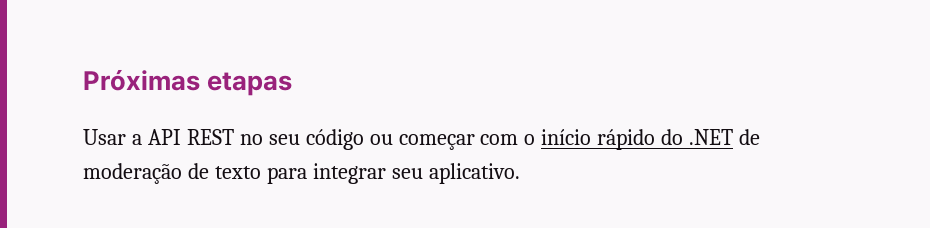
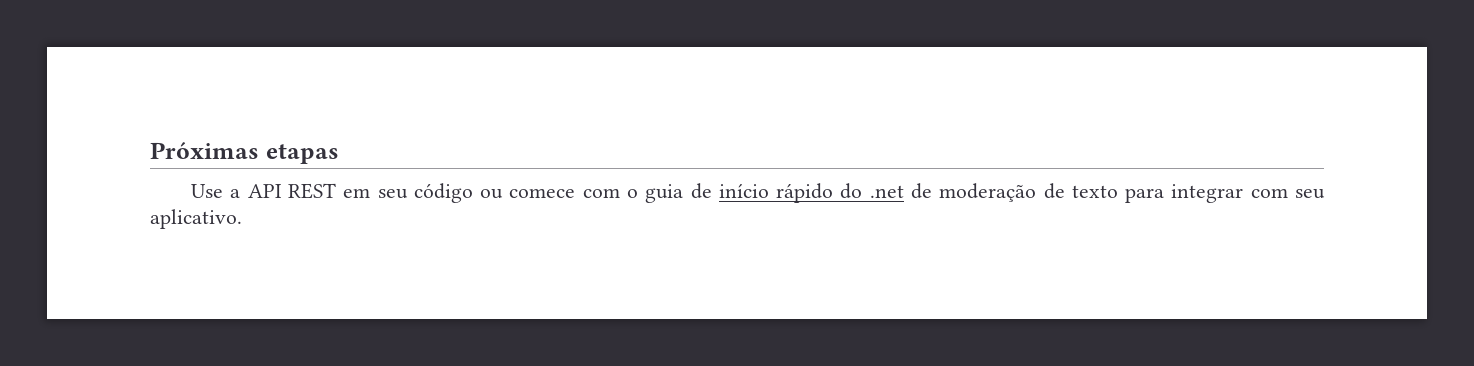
[83,129,126,145] Usar -> [191,184,224,198] Use
[239,134,263,145] no -> [343,188,371,198] em
[398,134,475,150] começar -> [509,188,576,198] comece
(536, 139) none -> [645,183,712,203] guia de
[689,129,734,145] .NET -> [869,185,904,198] .net
(386, 173) none -> [1250,188,1288,198] com

